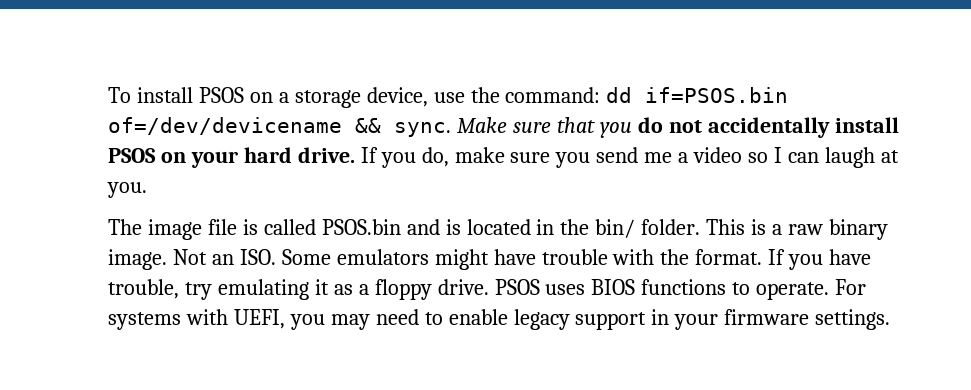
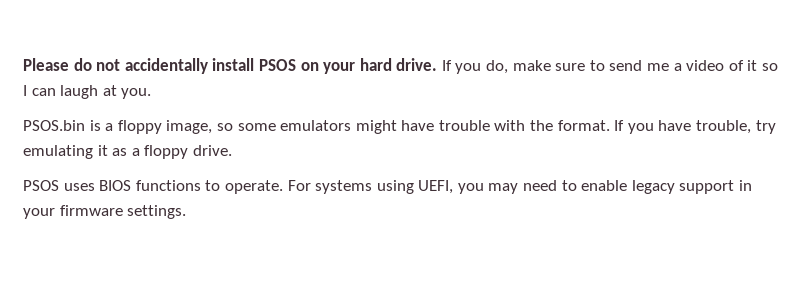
[108,87,789,108] [108,117,632,138] To install PSOS on a storage device, use the command: dd if=PSOS.bin of=/dev/devicename && sync. Make sure that you -> [23,58,69,71] Please
[555,152,591,168] you -> [589,60,605,71] to
(743, 155) none -> [728,60,758,71] of it
[108,219,888,240] [108,249,331,270] The image file is called PSOS.bin and is located in the bin/ folder. This is a raw binary image. Not an ISO. Some -> [23,120,276,134] PSOS.bin is a floppy image, so some
(489, 287) none -> (232, 150) //
[185,309,228,325] with -> [376,180,414,194] using

